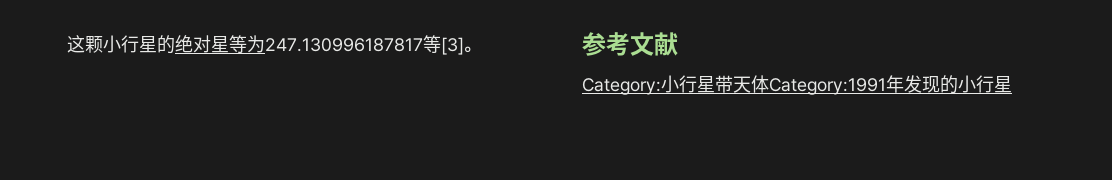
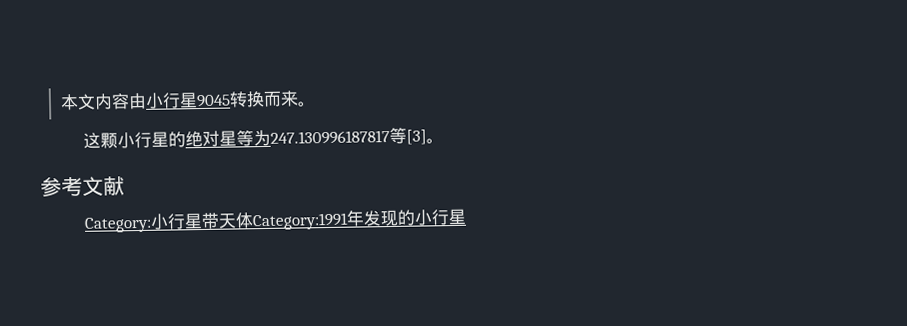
(67, 44) none -> [59,90,316,111] 本文内容由小行星9045转换而来。 //

